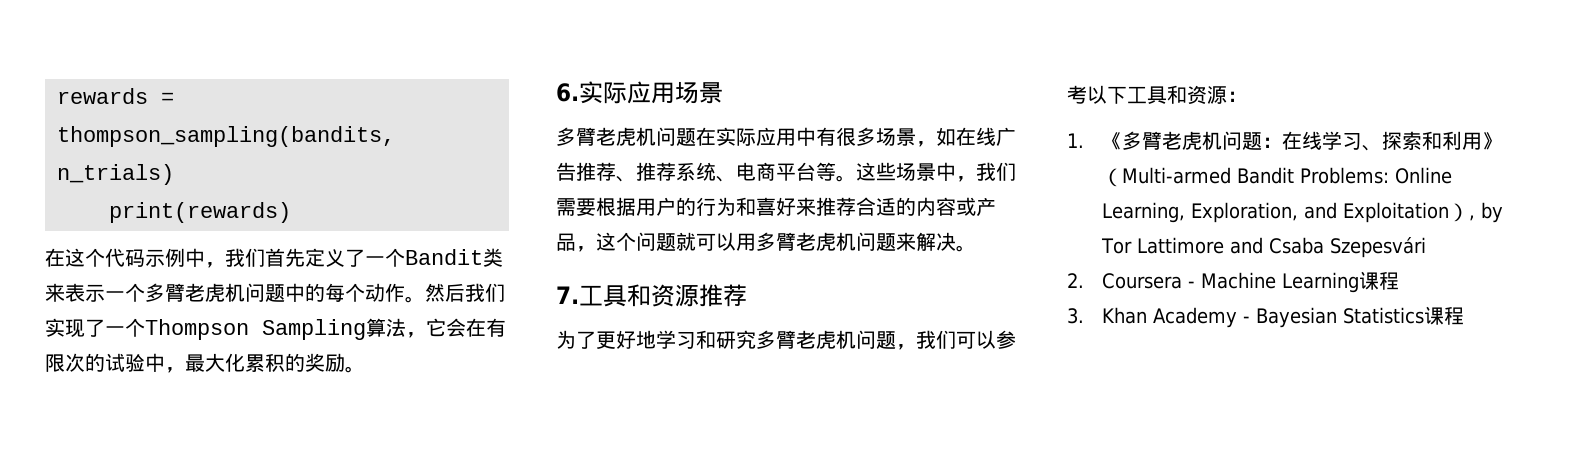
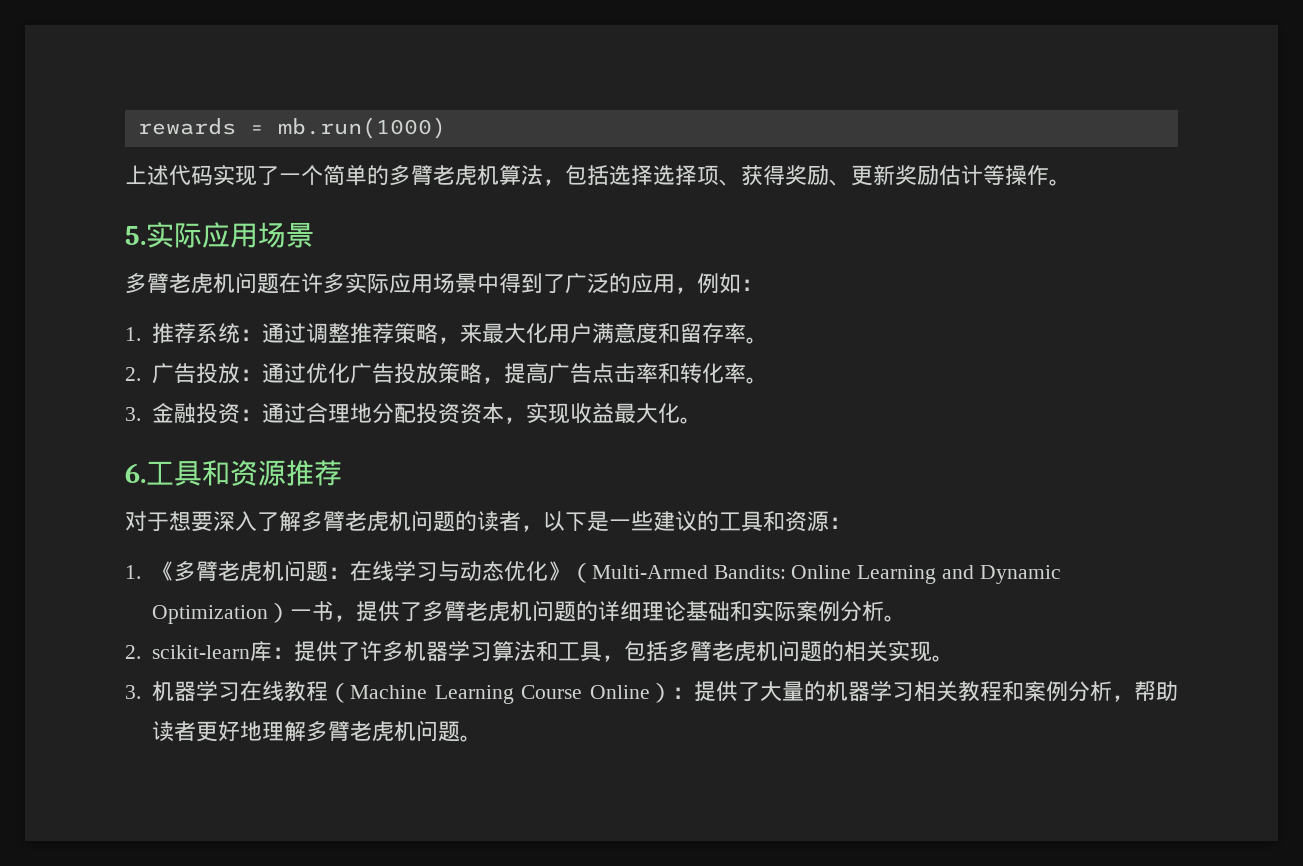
[57,126,395,147] [57,164,174,185] [109,202,291,223] [45,248,503,268] [45,283,505,303] [45,318,506,340] [45,353,365,373] [556,83,579,102] thompson_sampling(bandits, n_trials) // print(rewards) // 在这个代码示例中，我们首先定义了一个Bandit类来表示一个多臂老虎机问题中的每个动作。然后我们实现了一个Thompson Sampling算法，它会在有限次的试验中，最大化累积的奖励。 // 6. -> [277,117,446,139] [125,165,1071,186] [125,226,146,245] mb.run(1000) // 上述代码实现了一个简单的多臂老虎机算法，包括选择选择项、获得奖励、更新奖励估计等操作。 // 5.
[716,127,1016,147] [556,162,1016,182] [556,197,996,216] [556,232,976,252] [556,284,747,307] [556,330,1016,350] [1067,85,1127,104] 实际应用中有很多场景，如在线广告推荐、推荐系统、电商平台等。这些场景中，我们需要根据用户的行为和喜好来推荐合适的内容或产品，这个问题就可以用多臂老虎机问题来解决。 // 7.工具和资源推荐 // 为了更好地学习和研究多臂老虎机问题，我们可以参考以下 -> [301,273,763,294] [125,322,768,344] [125,363,768,384] [125,402,702,424] [125,460,342,486] [125,510,719,532] 许多实际应用场景中得到了广泛的应用，例如： // 1.推荐系统：通过调整推荐策略，来最大化用户满意度和留存率。 // 2.广告投放：通过优化广告投放策略，提高广告点击率和转化率。 // 3.金融投资：通过合理地分配投资资本，实现收益最大化。 // 6.工具和资源推荐 // 对于想要深入了解多臂老虎机问题的读者，以下是一些建议的
[1361,131,1502,151] [1101,167,1452,187] [1101,202,1503,223] [1100,237,1426,258] [1067,271,1399,293] [1067,306,1464,328] 、探索和利用》（Multi-armed Bandit Problems: Online Learning, Exploration, and Exploitation）, by Tor Lattimore and Csaba Szepesvári // 2. Coursera - Machine Learning课程 // 3. Khan Academy - Bayesian Statistics课程 -> [437,561,1061,584] [151,600,906,624] [125,640,954,662] [125,681,1178,704] [151,720,482,742] 与动态优化》（Multi-Armed Bandits: Online Learning and Dynamic Optimization）一书，提供了多臂老虎机问题的详细理论基础和实际案例分析。 // 2. scikit-learn库：提供了许多机器学习算法和工具，包括多臂老虎机问题的相关实现。 // 3.机器学习在线教程（Machine Learning Course Online）：提供了大量的机器学习相关教程和案例分析，帮助读者更好地理解多臂老虎机问题。

